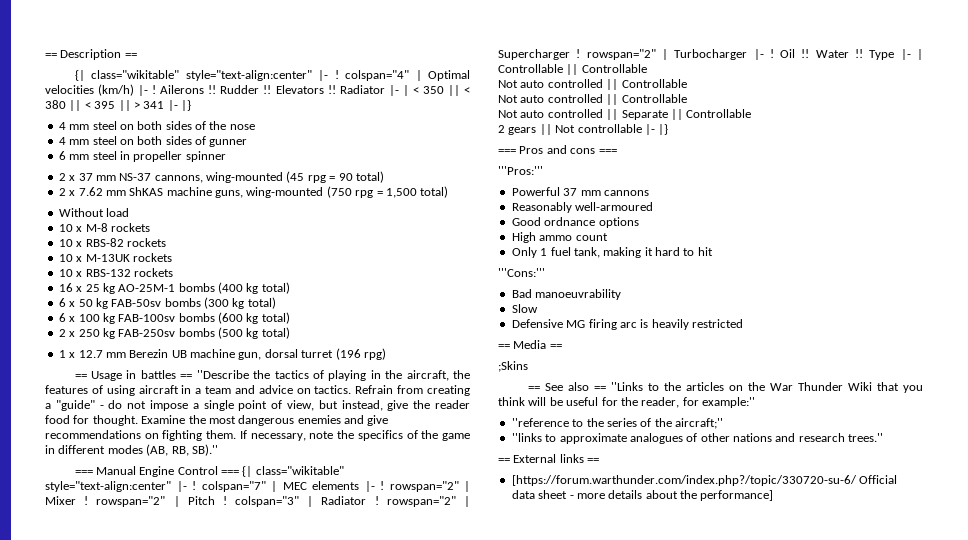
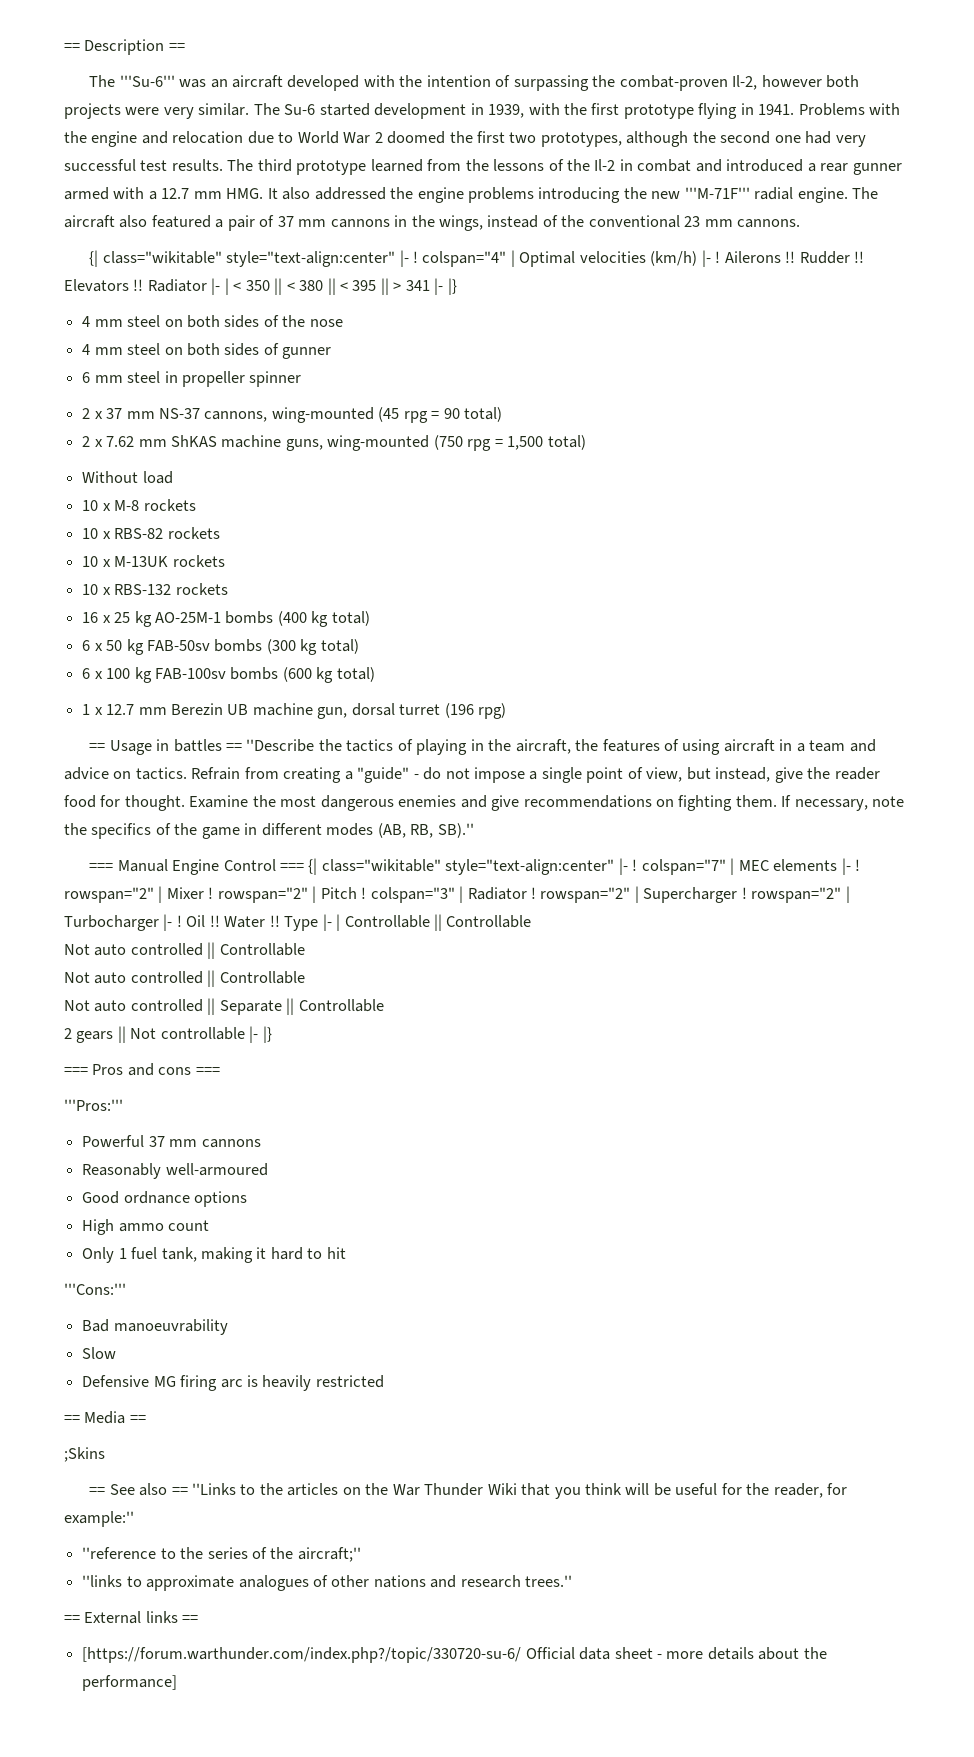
(137, 55) none -> [89,75,859,91] [64,103,901,119] [64,131,866,147] [64,159,902,175] [64,187,879,203] [64,215,801,231] // The '''Su-6''' was an aircraft developed with the intention of surpassing the combat-proven Il-2, however both projects were very similar. The Su-6 started development in 1939, with the first prototype flying in 1941. Problems with the engine and relocation due to World War 2 doomed the first two prototypes, although the second one had very successful test results. The third prototype learned from the lessons of the Il-2 in combat and introduced a rear gunner armed with a 12.7 mm HMG. It also addressed the engine problems introducing the new '''M-71F''' radial engine. The aircraft also featured a pair of 37 mm cannons in the wings, instead of the conventional 23 mm cannons.
[58,327,290,339] // 2 x 250 kg FAB-250sv bombs (500 kg total) -> (375, 674) none

